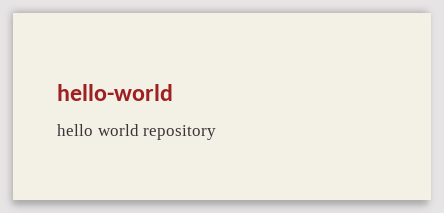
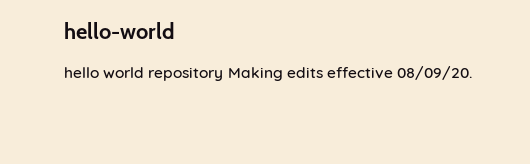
(217, 132) none -> [227,66,473,81] Making edits effective 08/09/20.

